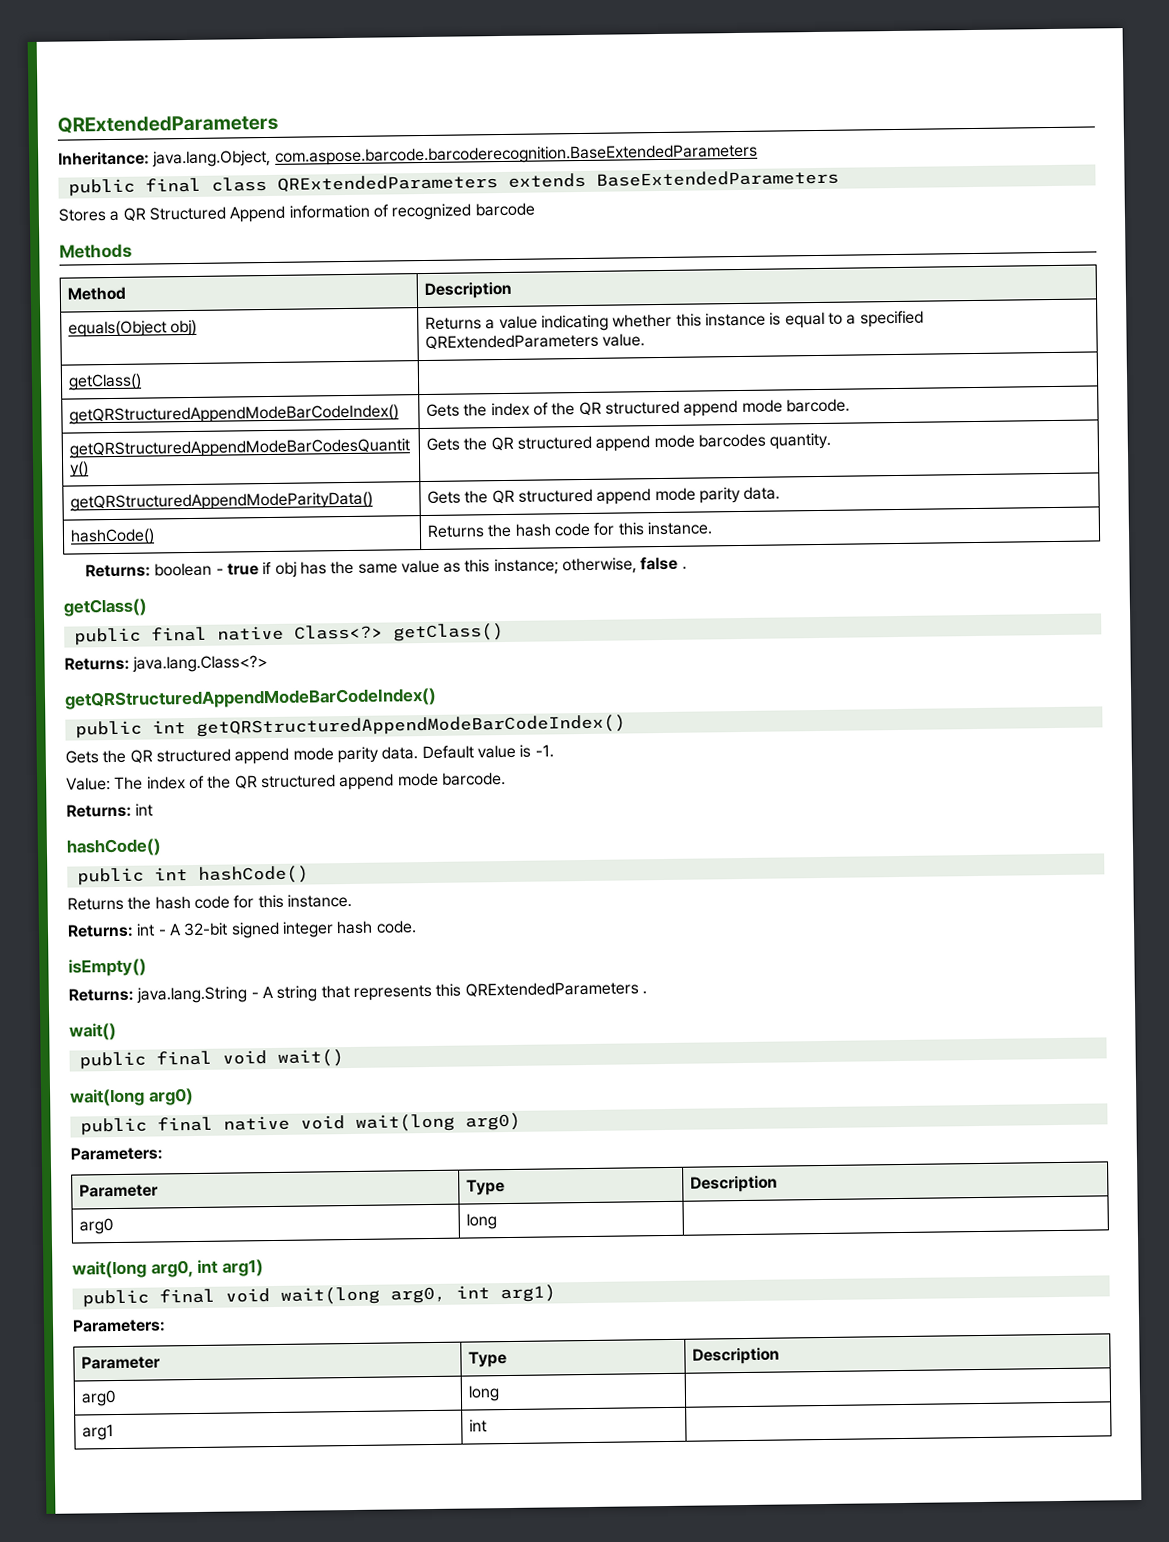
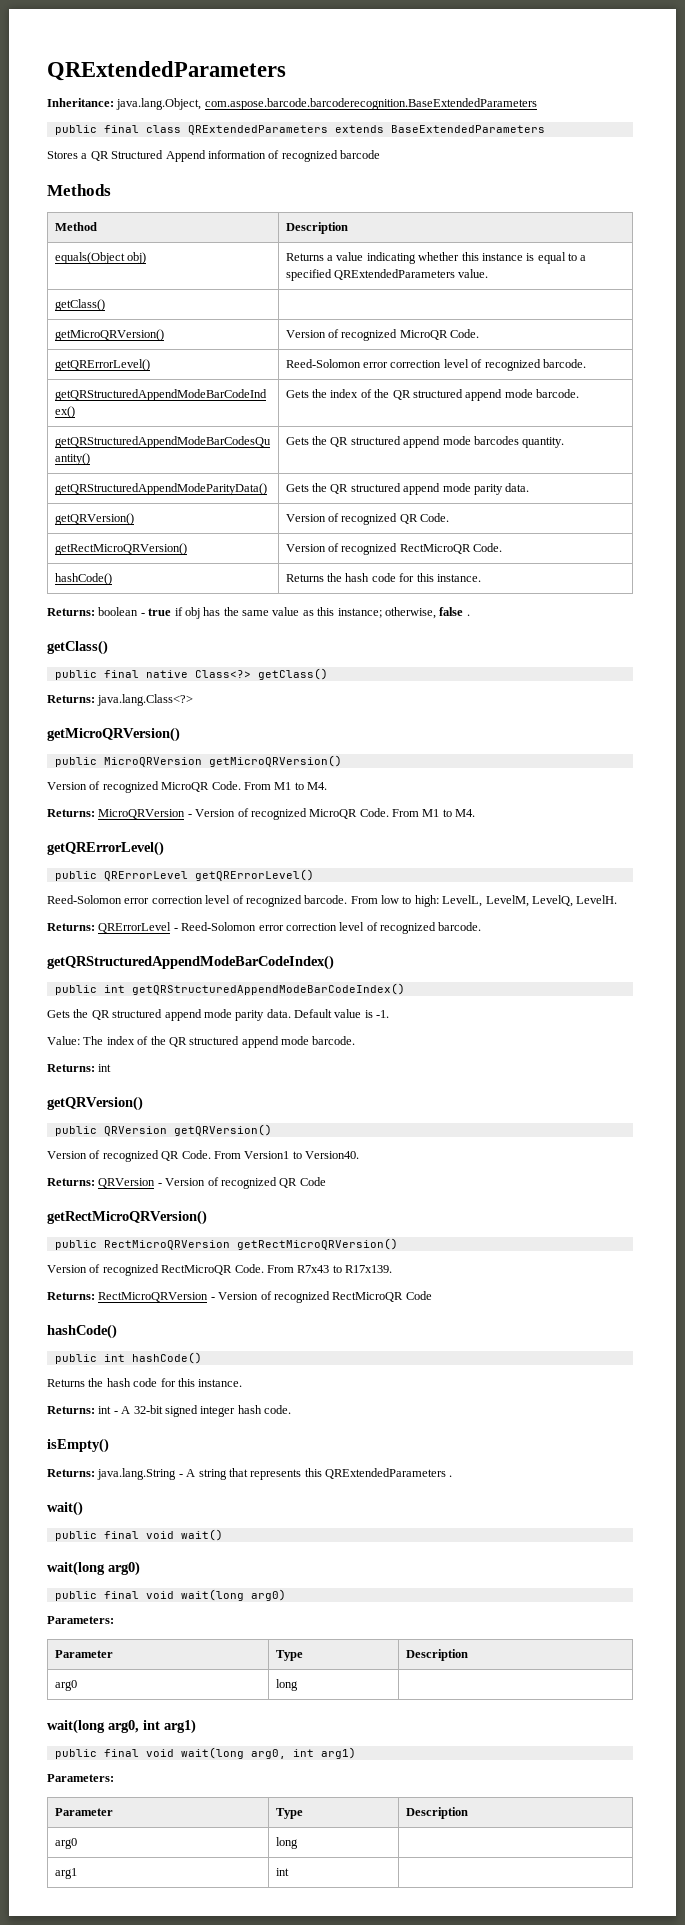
(143, 382) none -> [54,329,164,341] [285,329,480,341] [54,359,150,371] [285,359,586,371] // getMicroQRVersion() | Version of recognized MicroQR Code. // getQRErrorLevel() | Reed-Solomon error correction level of recognized barcode.
(781, 493) none -> [54,513,134,525] [285,513,450,525] [54,543,187,555] [285,543,503,555] // getQRVersion() | Version of recognized QR Code. // getRectMicroQRVersion() | Version of recognized RectMicroQR Code.
(269, 664) none -> [47,727,180,742] [54,755,342,767] [47,781,327,793] [47,808,476,820] [47,841,164,856] [54,869,314,881] [47,895,618,907] [47,922,482,934] // getMicroQRVersion() // public MicroQRVersion getMicroQRVersion() // Version of recognized MicroQR Code. From M1 to M4. // Returns: MicroQRVersion - Version of recognized MicroQR Code. From M1 to M4. // getQRErrorLevel() // public QRErrorLevel getQRErrorLevel() // Reed-Solomon error correction level of recognized barcode. From low to high: LevelL, LevelM, LevelQ, LevelH. // Returns: QRErrorLevel - Reed-Solomon error correction level of recognized barcode.
(154, 810) none -> [47,1096,143,1111] [54,1124,272,1136] [47,1150,359,1162] [47,1177,326,1189] [47,1210,207,1225] [54,1238,398,1250] [47,1264,392,1276] [47,1291,432,1303] // getQRVersion() // public QRVersion getQRVersion() // Version of recognized QR Code. From Version1 to Version40. // Returns: QRVersion - Version of recognized QR Code // getRectMicroQRVersion() // public RectMicroQRVersion getRectMicroQRVersion() // Version of recognized RectMicroQR Code. From R7x43 to R17x139. // Returns: RectMicroQRVersion - Version of recognized RectMicroQR Code
[222,1115,290,1131] native -> (139, 1595) none

